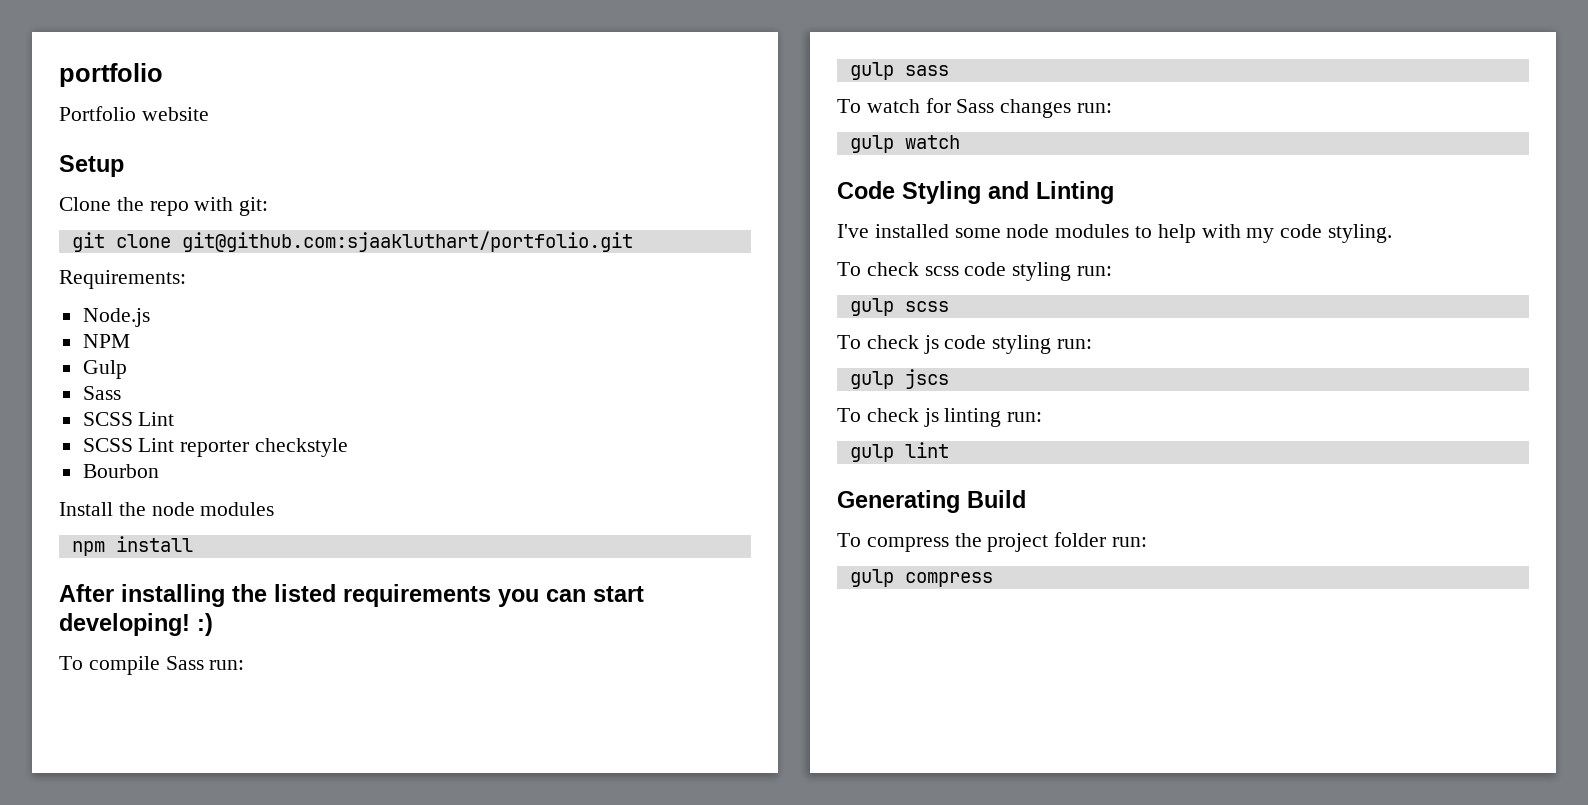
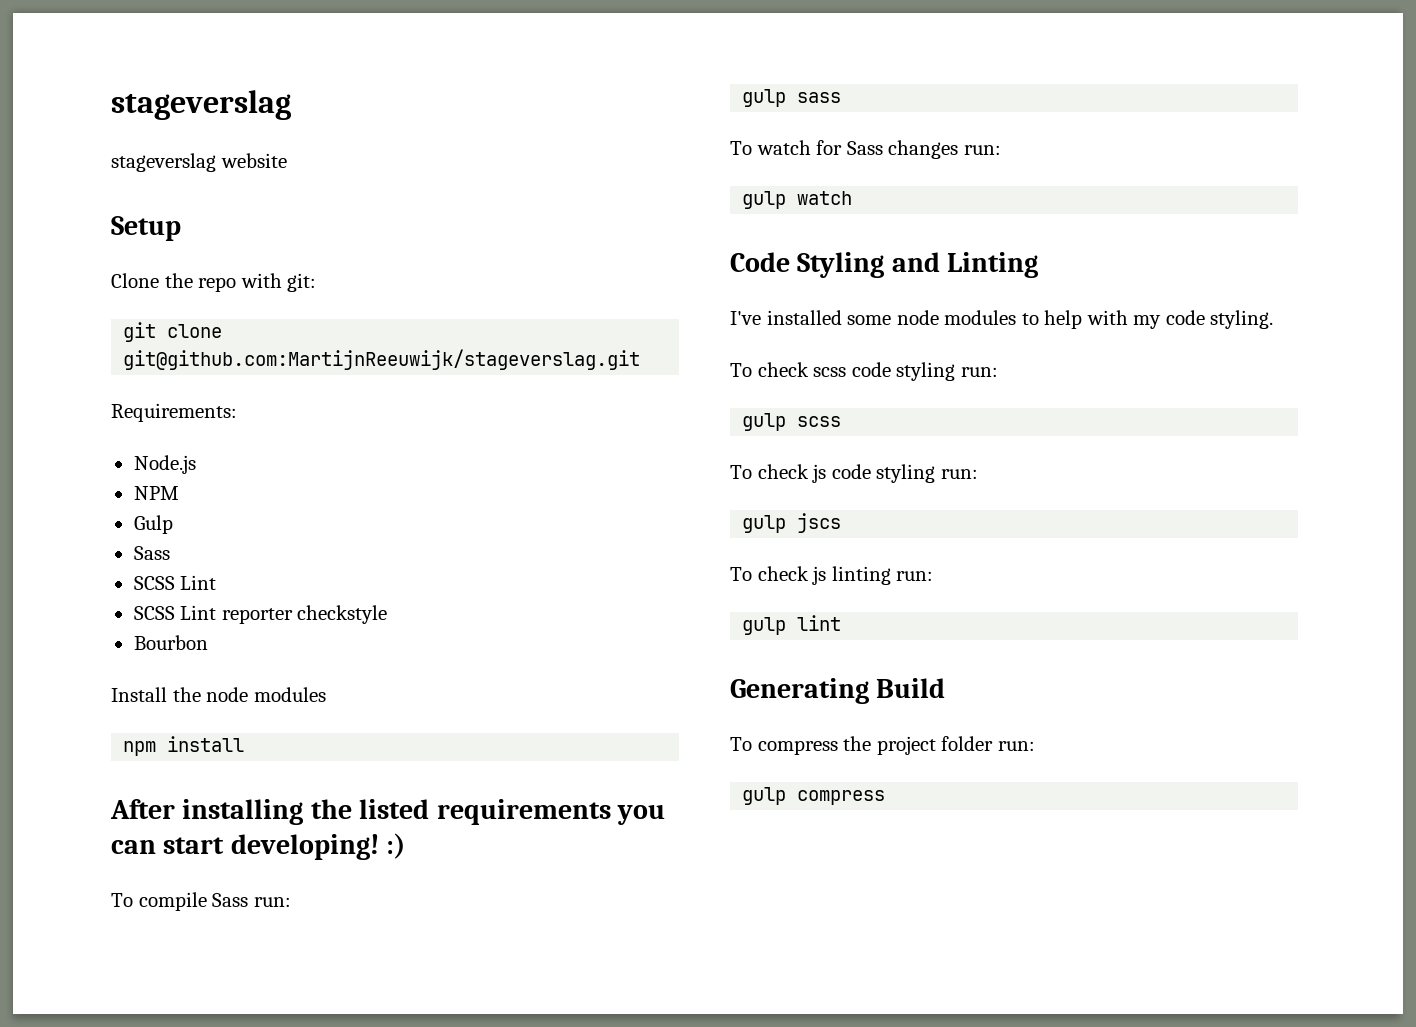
[59,63,163,87] [59,106,136,121] portfolio // Portfolio -> [111,90,291,120] [111,153,216,172] stageverslag // stageverslag
[181,231,633,252] git@github.com:sjaakluthart/portfolio.git -> [123,349,641,370] git@github.com:MartijnReeuwijk/stageverslag.git

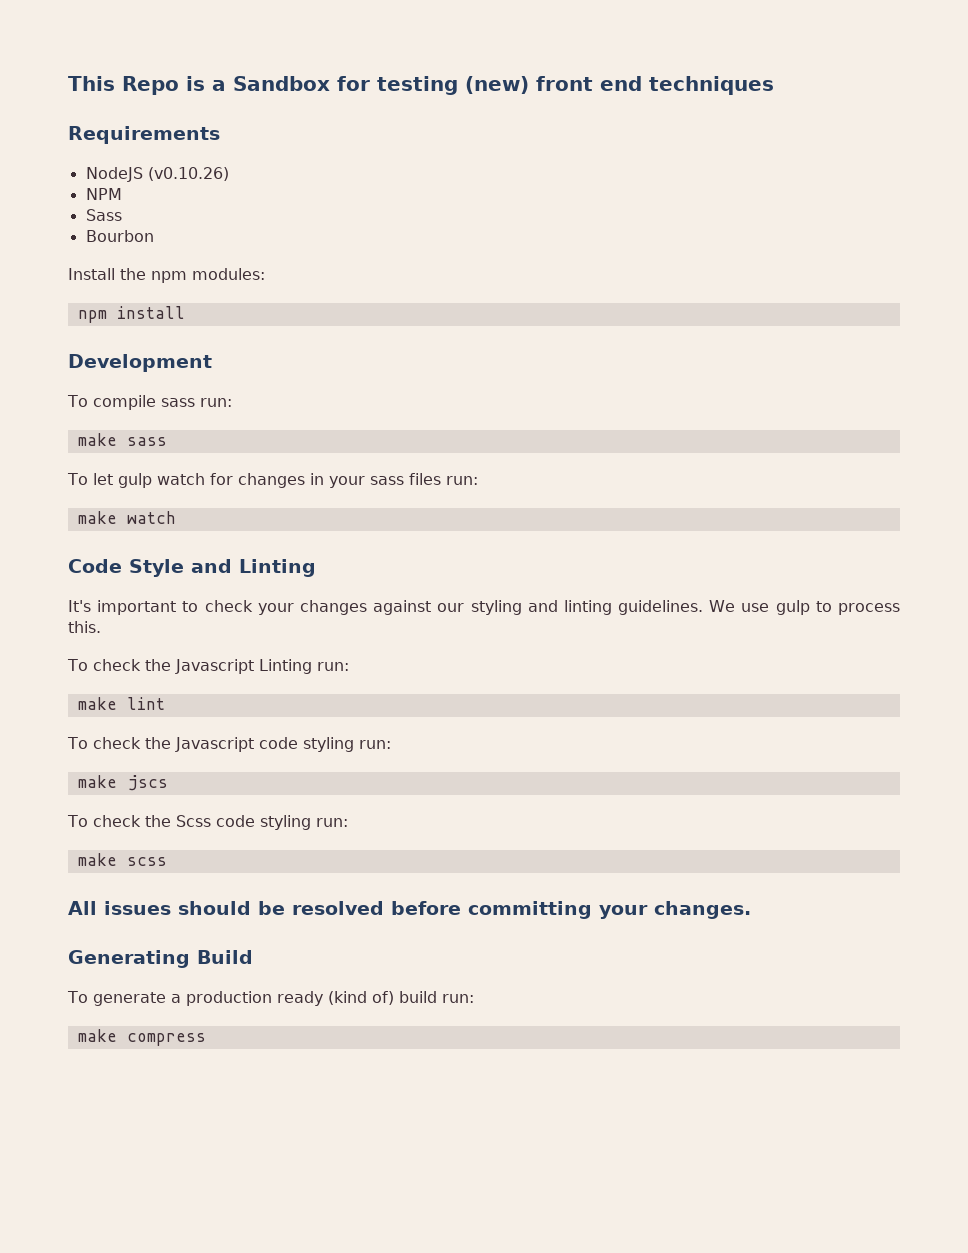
[111,90,291,120] [111,153,287,172] [111,216,181,241] [111,273,317,292] [123,322,223,342] [123,349,641,370] [111,403,237,422] [133,455,196,474] stageverslag // stageverslag website // Setup // Clone the repo with git: // git clone git@github.com:MartijnReeuwijk/stageverslag.git // Requirements: // Node.js -> [68,76,774,95] [68,126,220,144] [85,167,229,182] This Repo is a Sandbox for testing (new) front end techniques // Requirements // NodeJS (v0.10.26)
[133,515,173,534] [133,546,170,560] [133,575,217,590] [133,605,388,624] // Gulp // Sass // SCSS Lint // SCSS Lint reporter checkstyle -> [85,209,122,221] // Sass
[206,687,326,702] node modules -> [151,268,265,283] npm modules:
[110,799,666,825] [111,833,406,860] After installing the listed requirements you can start developing! :) -> [68,354,212,372] Development
[212,893,291,907] [742,89,787,107] Sass run: // gulp -> [160,398,232,407] [77,433,117,446] sass run: // make
[756,140,1001,159] [742,191,787,209] watch for Sass changes run: // gulp -> [92,473,478,488] [77,511,117,524] let gulp watch for changes in your sass files run: // make
[797,252,885,278] Styling -> [129,559,184,577] Style
[730,310,1274,329] [730,362,998,381] [742,413,842,431] [730,464,978,483] [742,513,842,533] [730,566,934,585] [742,615,842,635] [730,678,946,704] [730,736,1035,755] [742,787,787,805] I've installed some node modules to help with my code styling. // To check scss code styling run: // gulp scss // To check js code styling run: // gulp jscs // To check js linting run: // gulp lint // Generating Build // To compress the project folder run: // gulp -> [68,600,900,615] [68,621,101,633] [67,659,349,674] [77,697,165,710] [67,737,391,752] [77,775,168,791] [67,815,348,830] [77,853,167,866] [68,901,751,919] [68,950,253,968] [67,991,474,1006] [77,1029,117,1042] It's important to check your changes against our styling and linting guidelines. We use gulp to process this. // To check the Javascript Linting run: // make lint // To check the Javascript code styling run: // make jscs // To check the Scss code styling run: // make scss // All issues should be resolved before committing your changes. // Generating Build // To generate a production ready (kind of) build run: // make

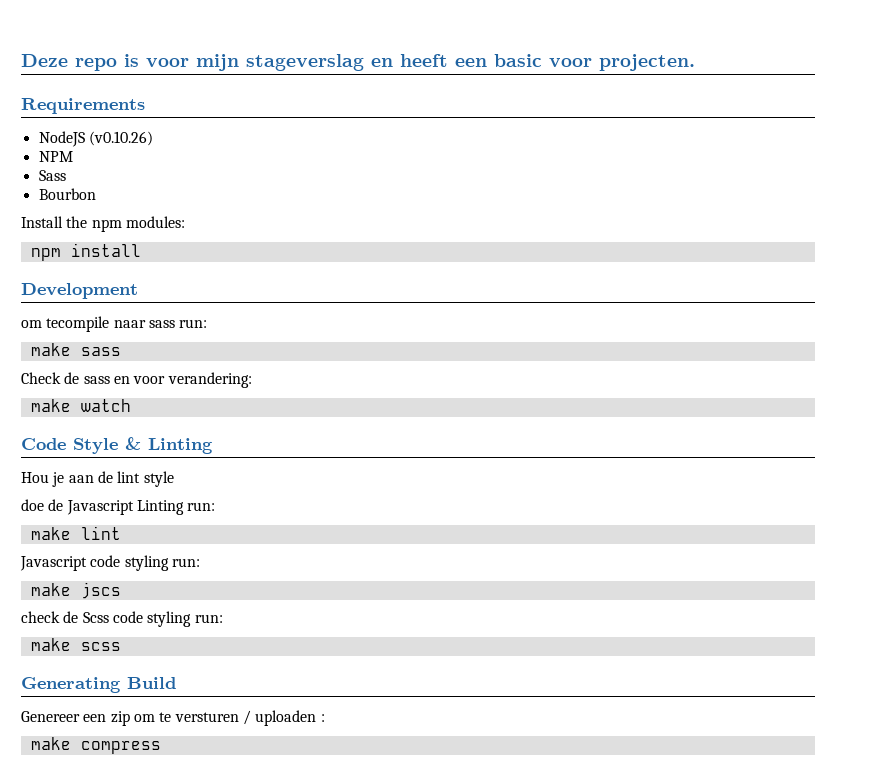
[68,76,774,95] This Repo is a Sandbox for testing (new) front end techniques -> [21,54,695,71] Deze repo is voor mijn stageverslag en heeft een basic voor projecten.
[67,395,156,410] To compile -> [21,316,146,332] om tecompile naar
[67,473,478,488] To let gulp watch for changes in your sass files run: -> [21,372,252,388] Check de sass en voor verandering:
[191,559,232,573] and -> [125,437,141,450] &
[68,600,900,615] [68,621,101,633] [67,659,171,671] It's important to check your changes against our styling and linting guidelines. We use gulp to process this. // To check the -> [21,471,174,487] [21,499,64,511] Hou je aan de lint style // doe de
[67,737,171,749] To check the -> (121, 533) none
[67,815,171,827] To check the -> [21,611,79,623] check de
[68,901,751,919] [68,950,253,968] [67,991,474,1006] All issues should be resolved before committing your changes. // Generating Build // To generate a production ready (kind of) build run: -> [21,677,176,693] [21,710,325,726] Generating Build // Genereer een zip om te versturen / uploaden :

